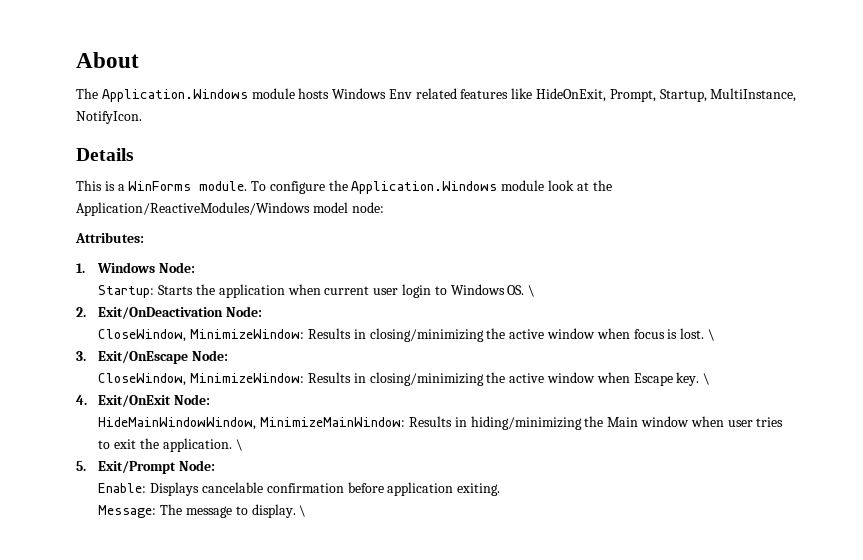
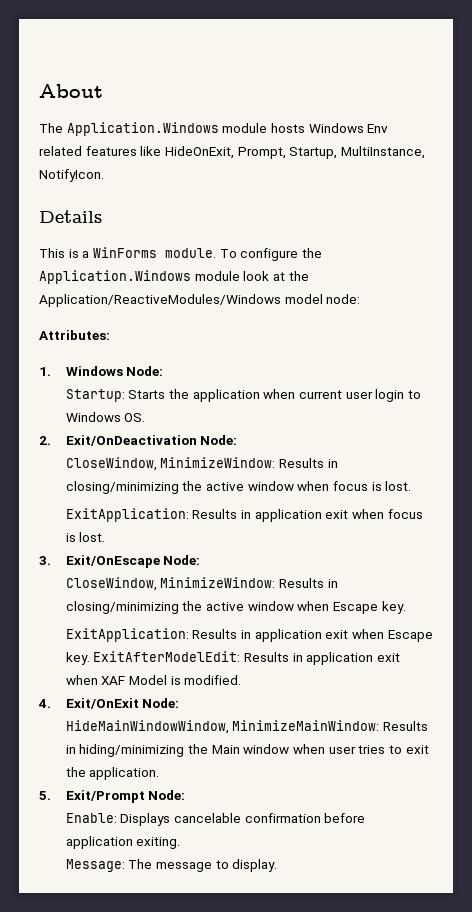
[528,285,536,297] \ -> (146, 417) none
[707,329,715,341] \ -> [65,508,423,522] [65,532,106,542] // ExitApplication: Results in application exit when focus is lost.
[703,373,711,385] \ -> [65,628,433,642] [65,651,400,665] [65,675,242,685] // ExitApplication: Results in application exit when Escape key. ExitAfterModelEdit: Results in application exit when XAF Model is modified.
[235,439,243,451] \ -> (160, 773) none
[299,505,307,517] \ -> (278, 865) none

